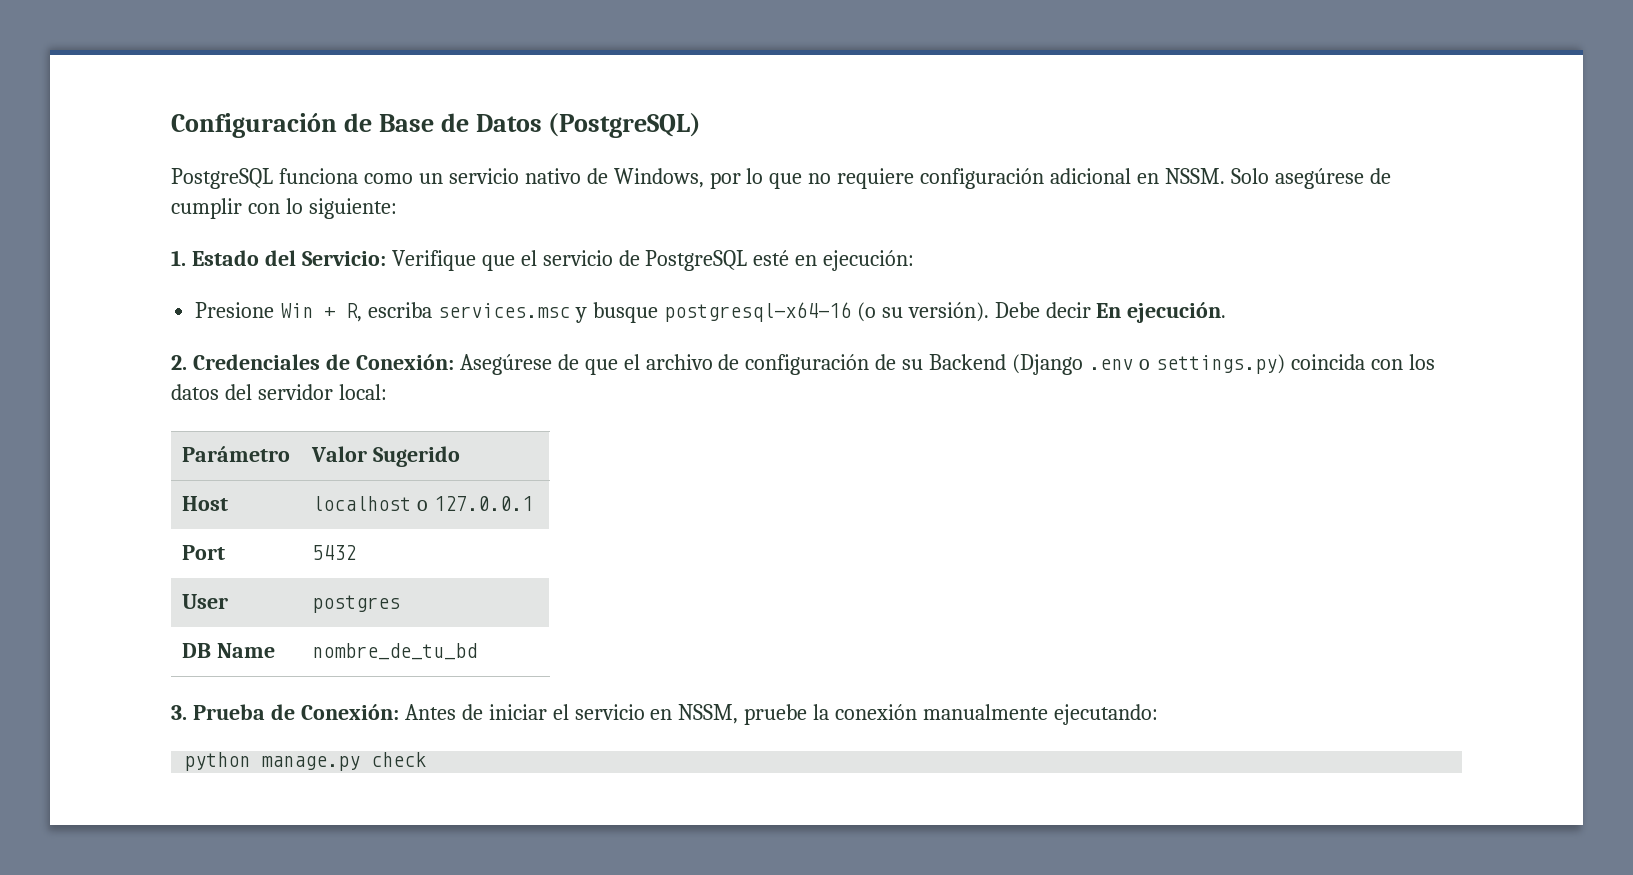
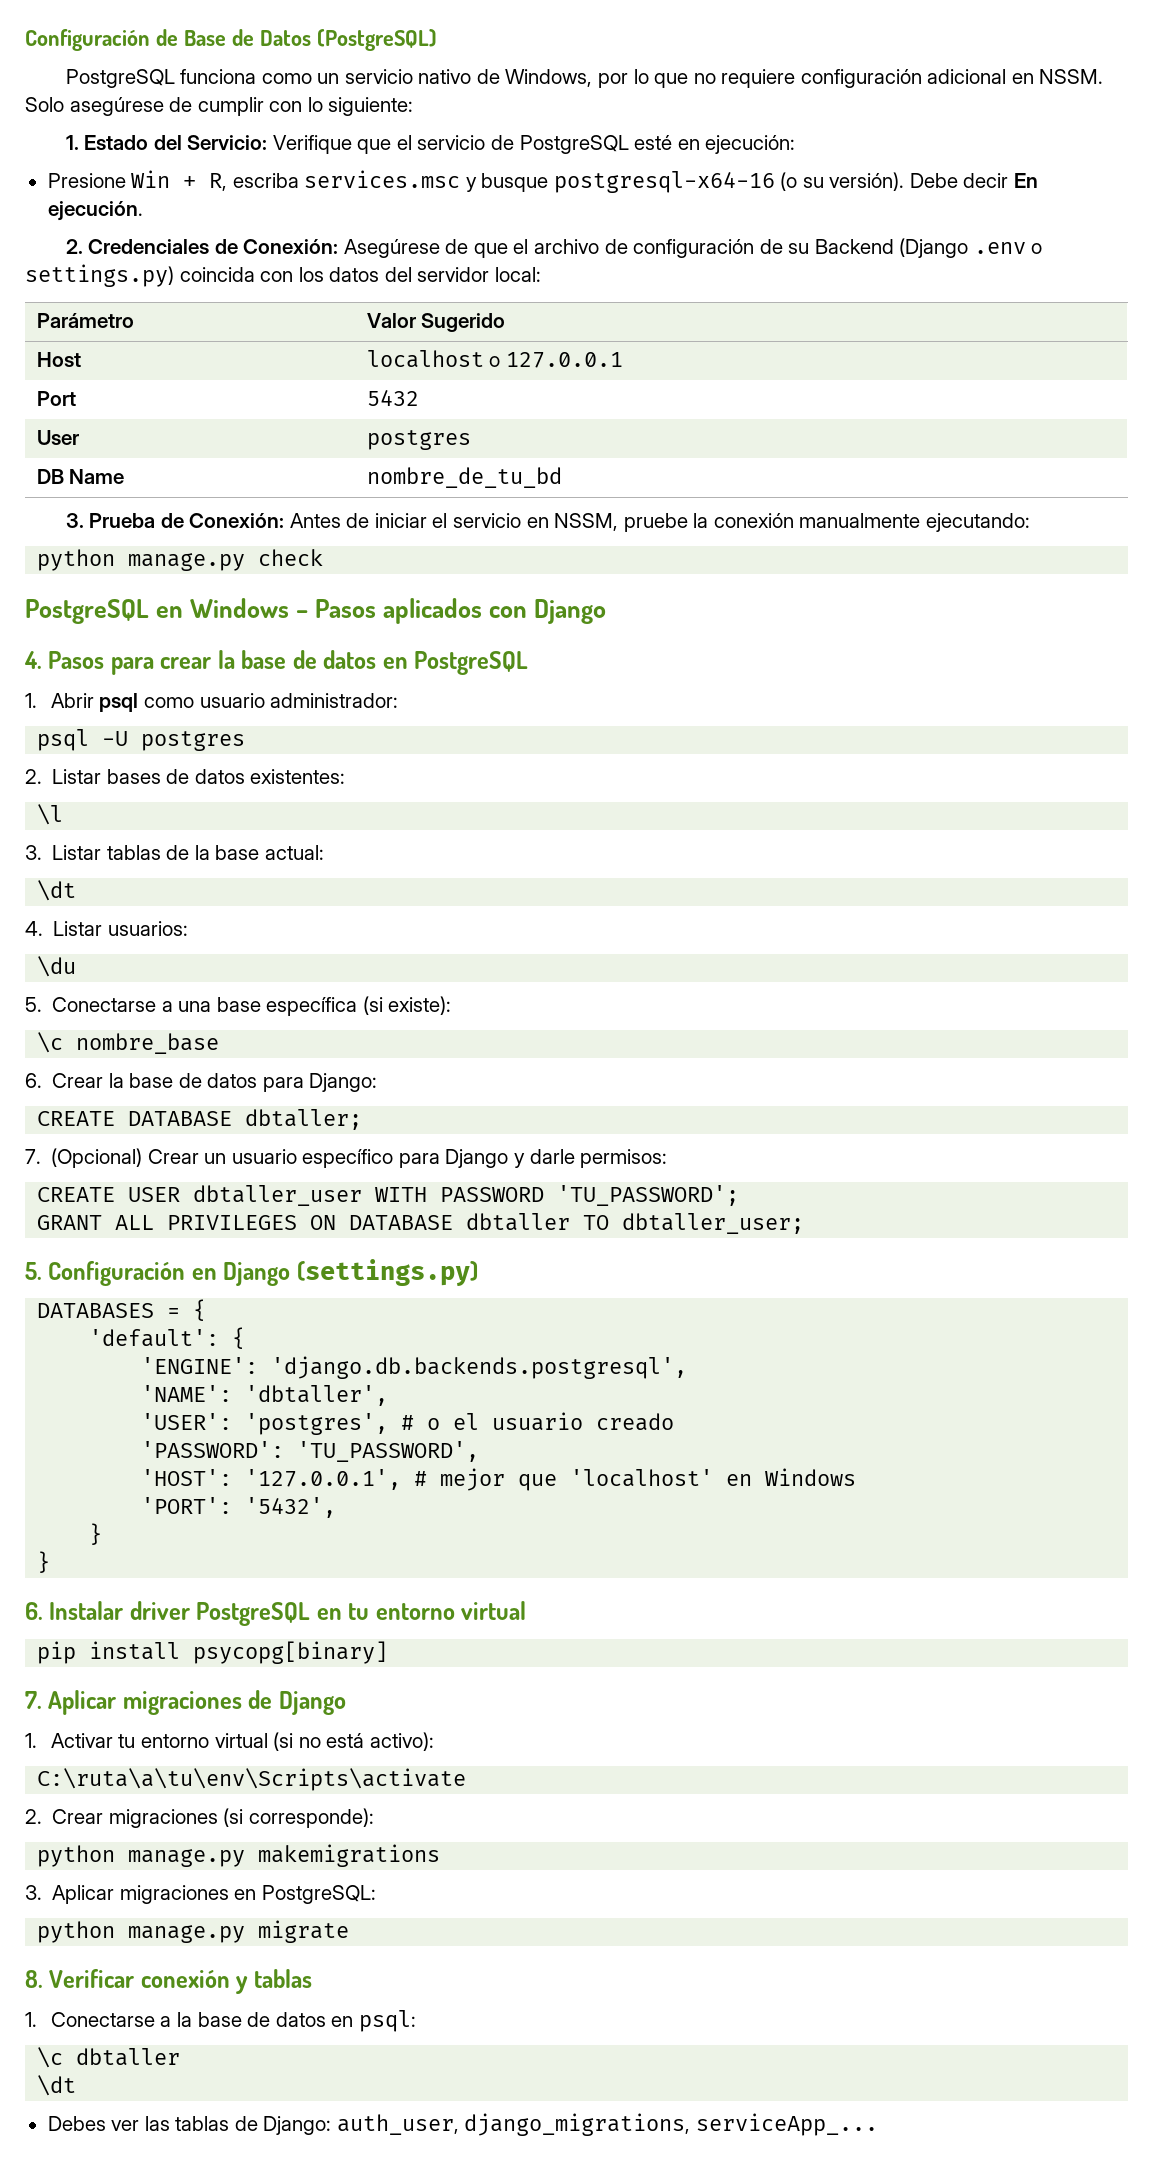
(427, 759) none -> [25,598,607,624] [24,650,529,675] [25,693,399,712] [37,729,246,751] [25,769,346,784] [37,804,64,825] [25,845,324,860] [37,880,77,901] [25,921,188,936] [37,956,77,977] [25,996,452,1016] [37,1032,220,1054] [25,1073,378,1092] [37,1109,363,1130] [25,1148,668,1168] [37,1185,740,1206] [37,1213,805,1234] [25,1259,478,1286] [37,1299,207,1321] [89,1327,246,1349] [141,1356,688,1379] [141,1385,389,1406] [141,1412,675,1435] [141,1441,480,1462] [141,1468,857,1491] [141,1497,337,1518] [89,1523,103,1545] [37,1551,51,1573] [25,1601,527,1626] [37,1641,389,1664] [25,1690,346,1715] [25,1732,434,1751] [37,1768,467,1791] [25,1808,374,1828] [37,1844,441,1867] [25,1885,376,1904] [37,1920,350,1943] [25,1969,312,1994] [25,2010,416,2032] [37,2047,181,2068] [37,2075,77,2096] [47,2113,878,2136] // PostgreSQL en Windows – Pasos aplicados con Django // 4. Pasos para crear la base de datos en PostgreSQL // 1. Abrir psql como usuario administrador: // psql -U postgres // 2. Listar bases de datos existentes: // \l // 3. Listar tablas de la base actual: // \dt // 4. Listar usuarios: // \du // 5. Conectarse a una base específica (si existe): // \c nombre_base // 6. Crear la base de datos para Django: // CREATE DATABASE dbtaller; // 7. (Opcional) Crear un usuario específico para Django y darle permisos: // CREATE USER dbtaller_user WITH PASSWORD 'TU_PASSWORD'; // GRANT ALL PRIVILEGES ON DATABASE dbtaller TO dbtaller_user; // 5. Configuración en Django (settings.py) // DATABASES = { // 'default': { // 'ENGINE': 'django.db.backends.postgresql', // 'NAME': 'dbtaller', // 'USER': 'postgres', # o el usuario creado // 'PASSWORD': 'TU_PASSWORD', // 'HOST': '127.0.0.1', # mejor que 'localhost' en Windows // 'PORT': '5432', // } // } // 6. Instalar driver PostgreSQL en tu entorno virtual // pip install psycopg[binary] // 7. Aplicar migraciones de Django // 1. Activar tu entorno virtual (si no está activo): // C:\ruta\a\tu\env\Scripts\activate // 2. Crear migraciones (si corresponde): // python manage.py makemigrations // 3. Aplicar migraciones en PostgreSQL: // python manage.py migrate // 8. Verificar conexión y tablas // 1. Conectarse a la base de datos en psql: // \c dbtaller // \dt // Debes ver las tablas de Django: auth_user, django_migrations, serviceApp_...

